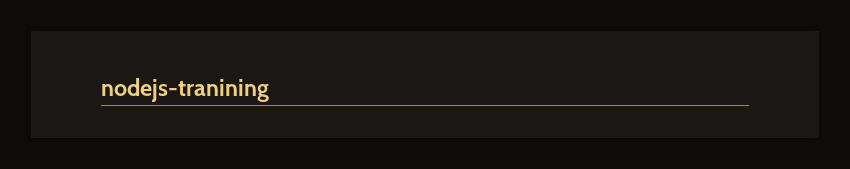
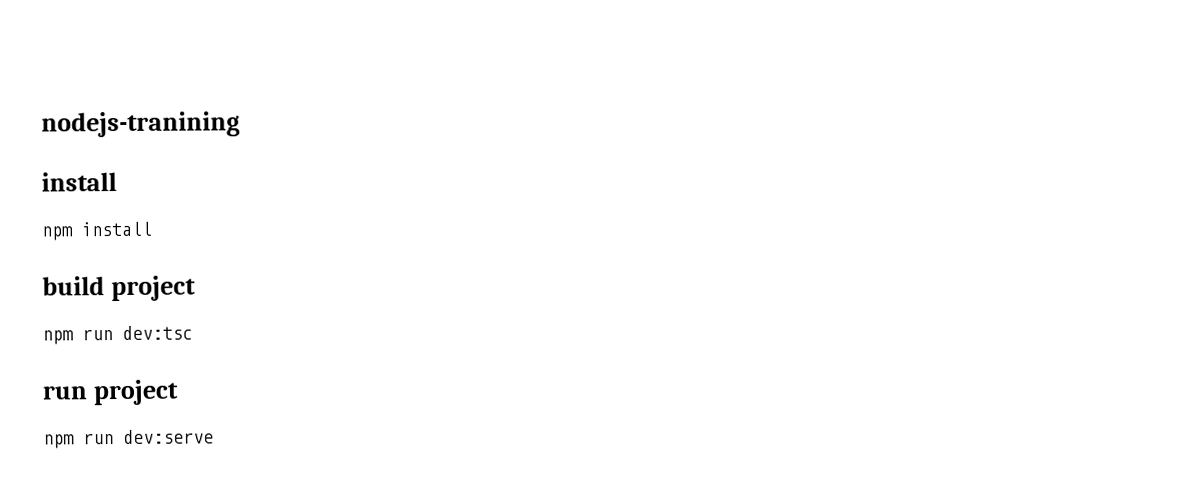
(269, 90) none -> [41,172,117,192] [41,221,152,241] [42,275,197,302] [42,325,193,345] [42,379,180,406] [43,429,214,449] // install // npm install // build project // npm run dev:tsc // run project // npm run dev:serve

